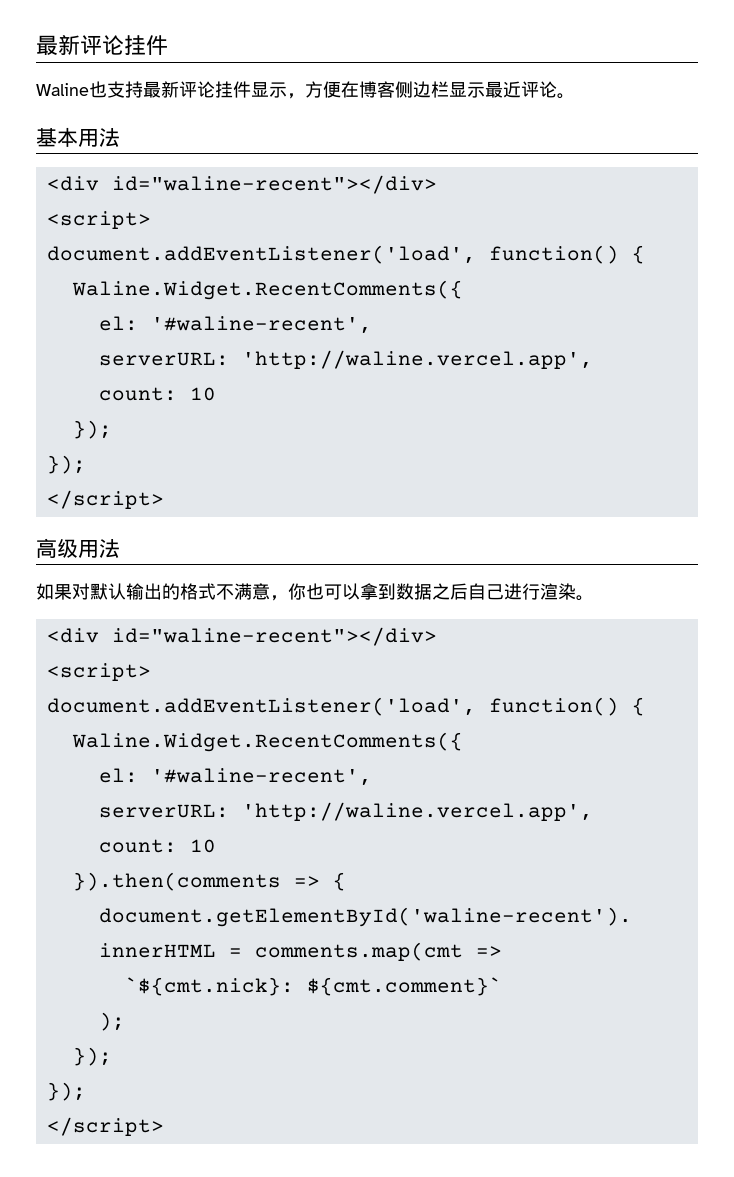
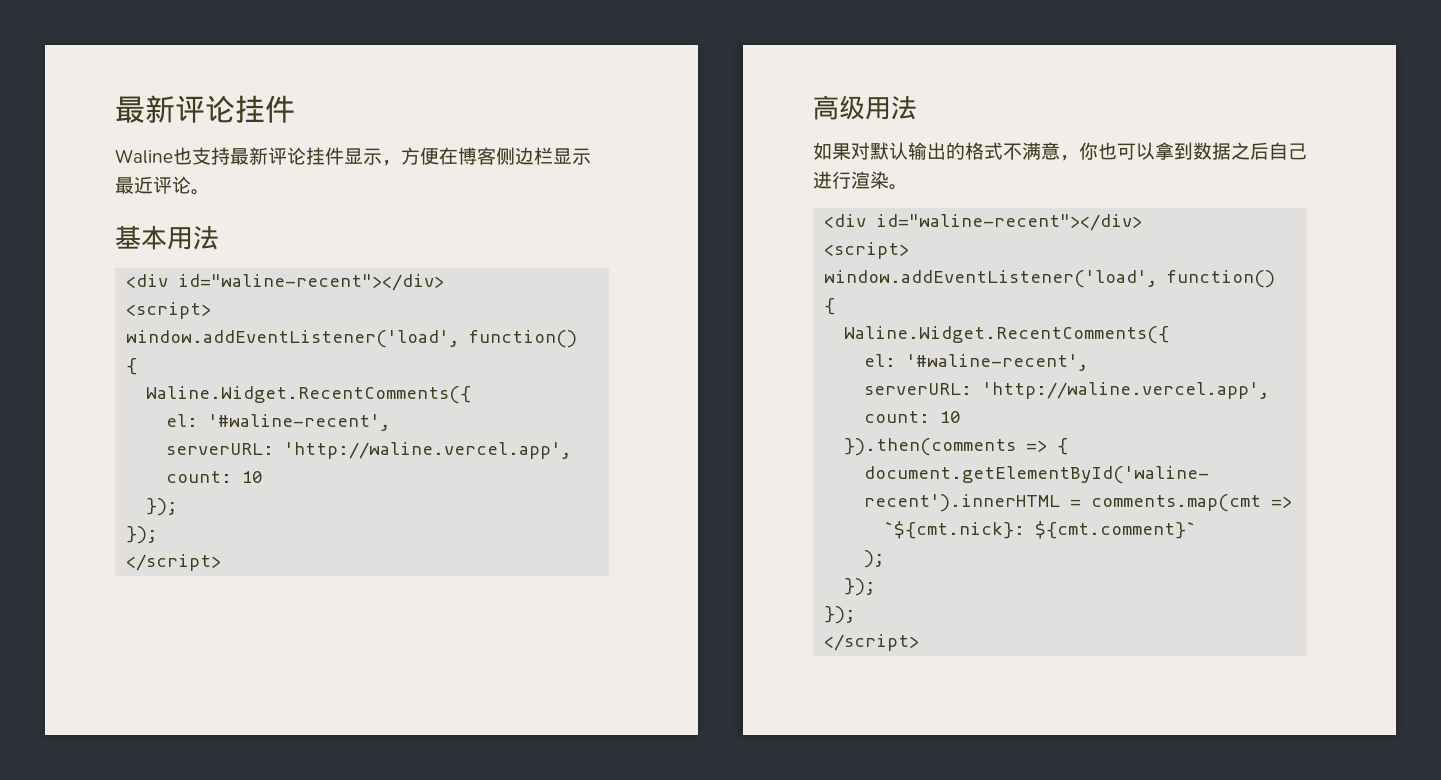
[46,245,476,264] document.addEventListener('load', -> [126,330,460,348] window.addEventListener('load',
[46,697,476,716] document.addEventListener('load', -> [824,270,1158,288] window.addEventListener('load',

